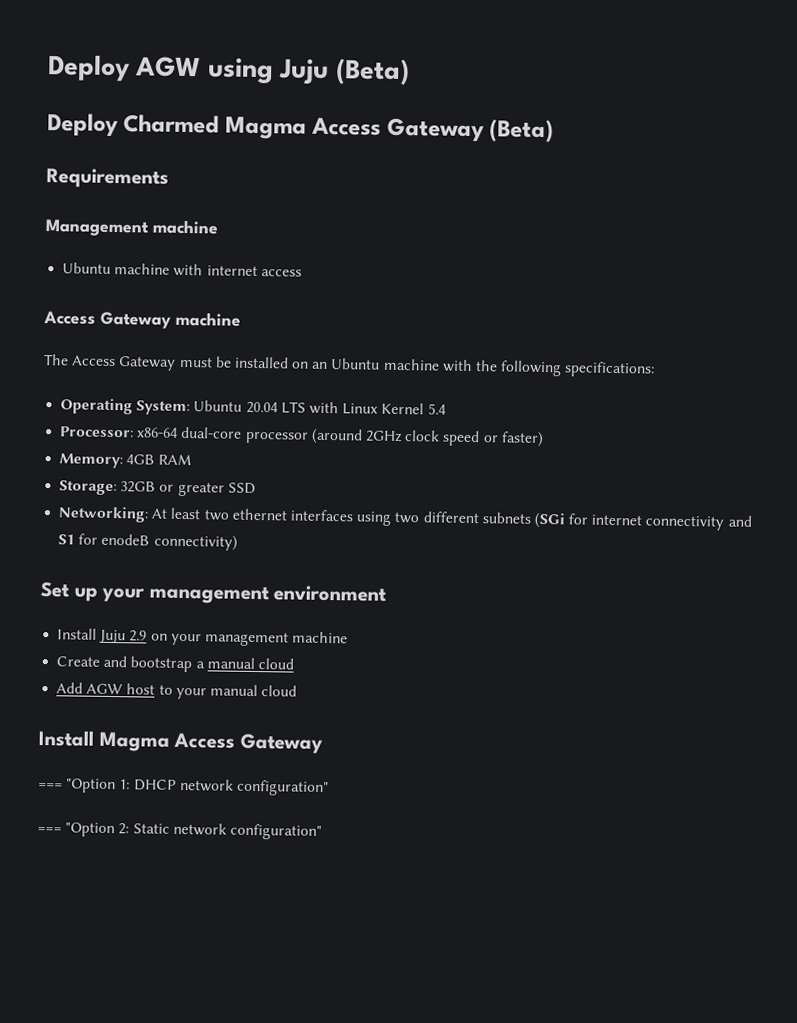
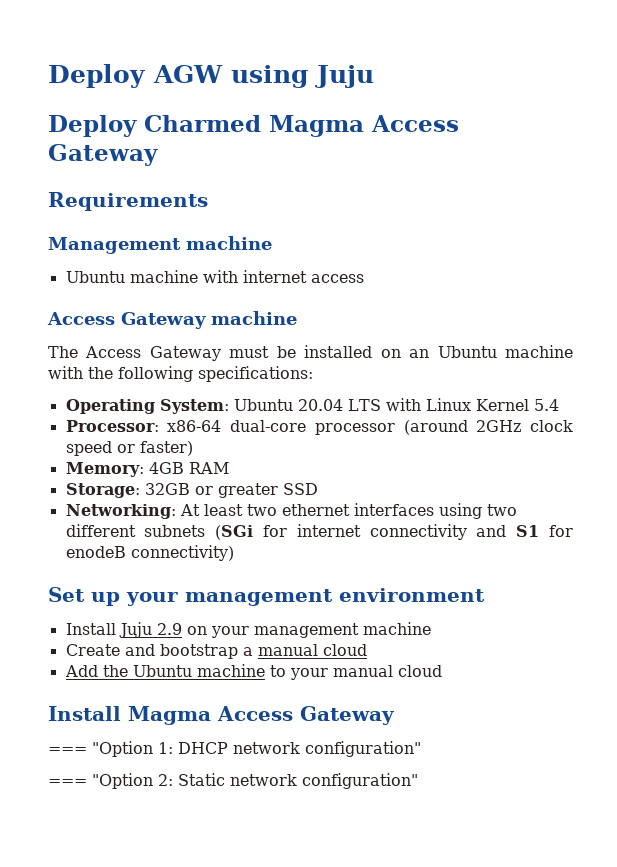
[334,58,410,86] (Beta) -> (374, 76) none
[489,119,555,143] (Beta) -> (158, 155) none
[86,683,156,695] AGW host -> [102,664,265,677] the Ubuntu machine

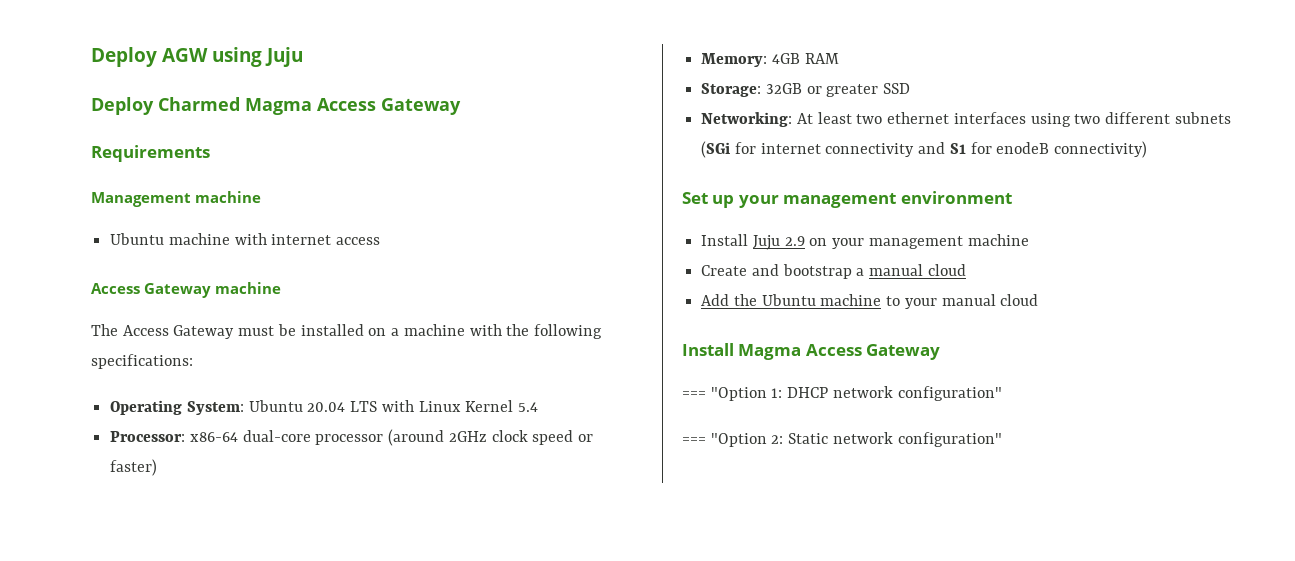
[409,346,497,358] an Ubuntu -> [391,328,400,336] a

